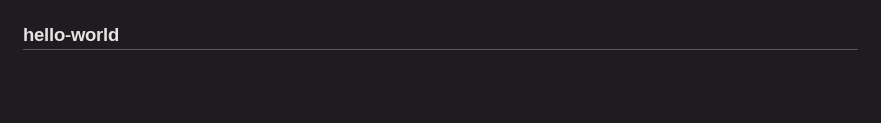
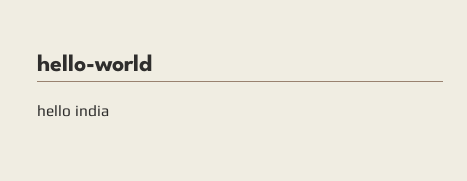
(119, 34) none -> [37,105,110,117] // hello india

